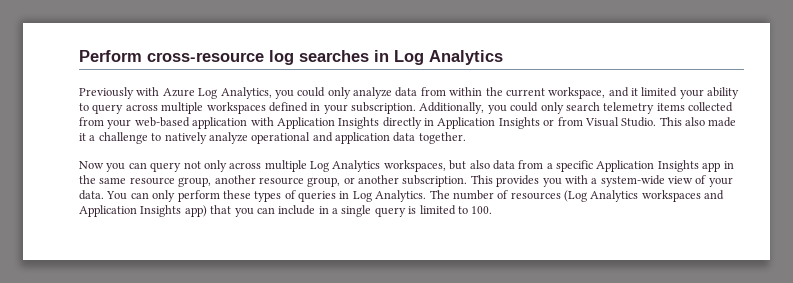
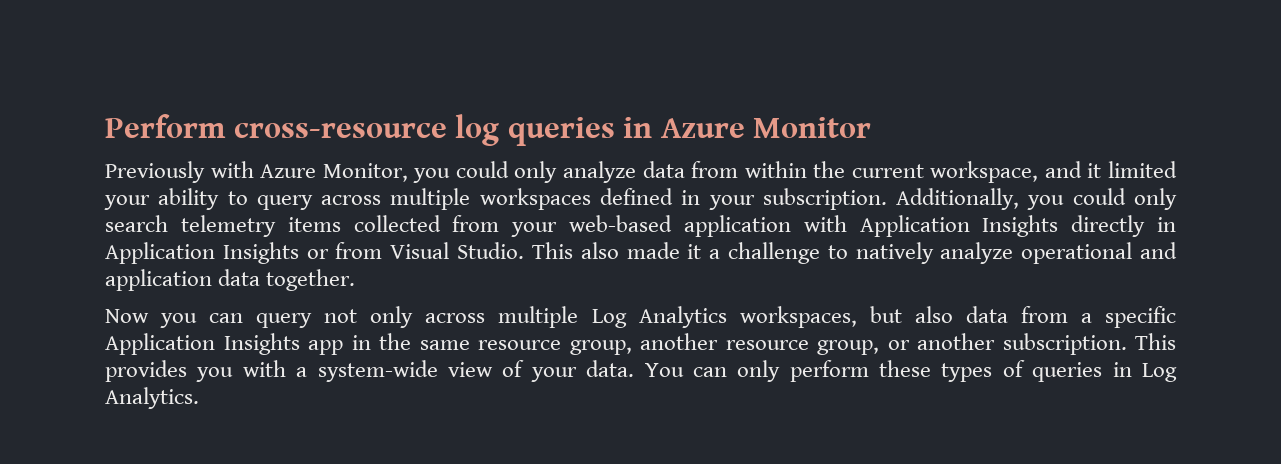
[299,50,503,65] searches in Log Analytics -> [507,117,872,146] queries in Azure Monitor
[198,87,272,99] Log Analytics, -> [322,163,408,182] Monitor,
[429,190,725,202] [79,205,493,217] The number of resources (Log Analytics workspaces and Application Insights app) that you can include in a single query is limited to 100. -> (199, 398) none

